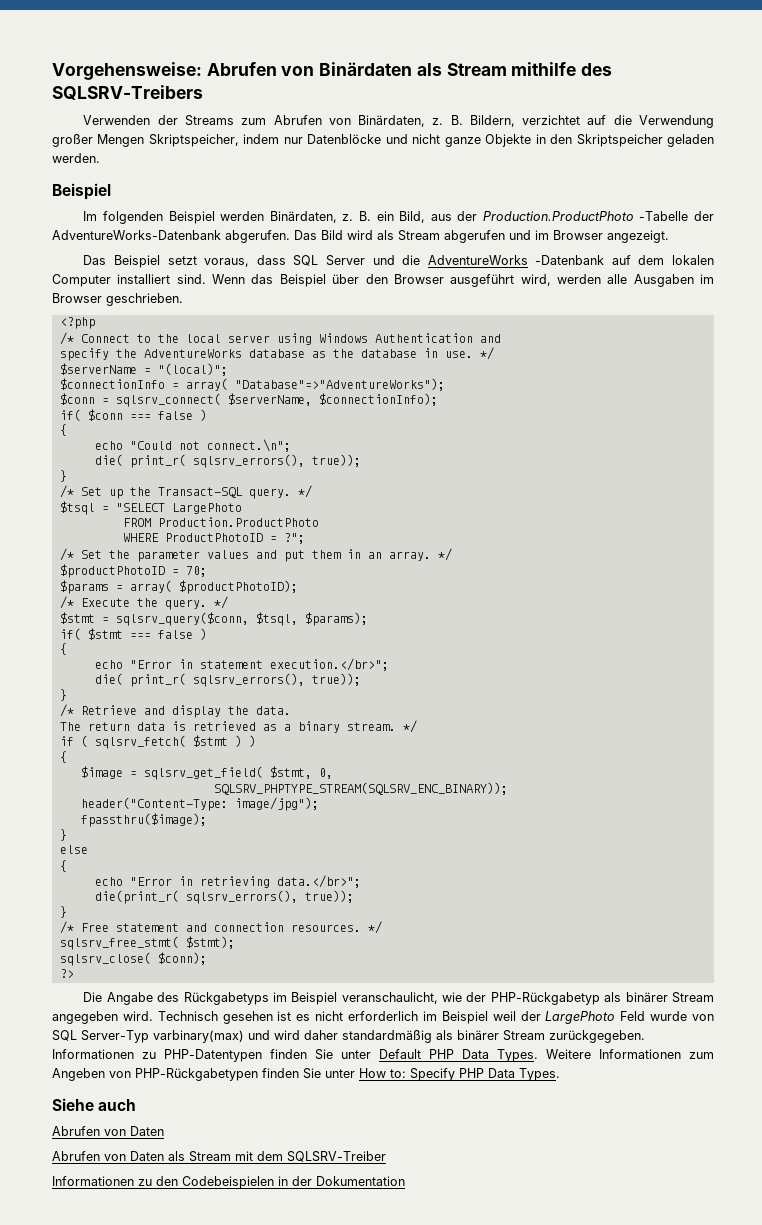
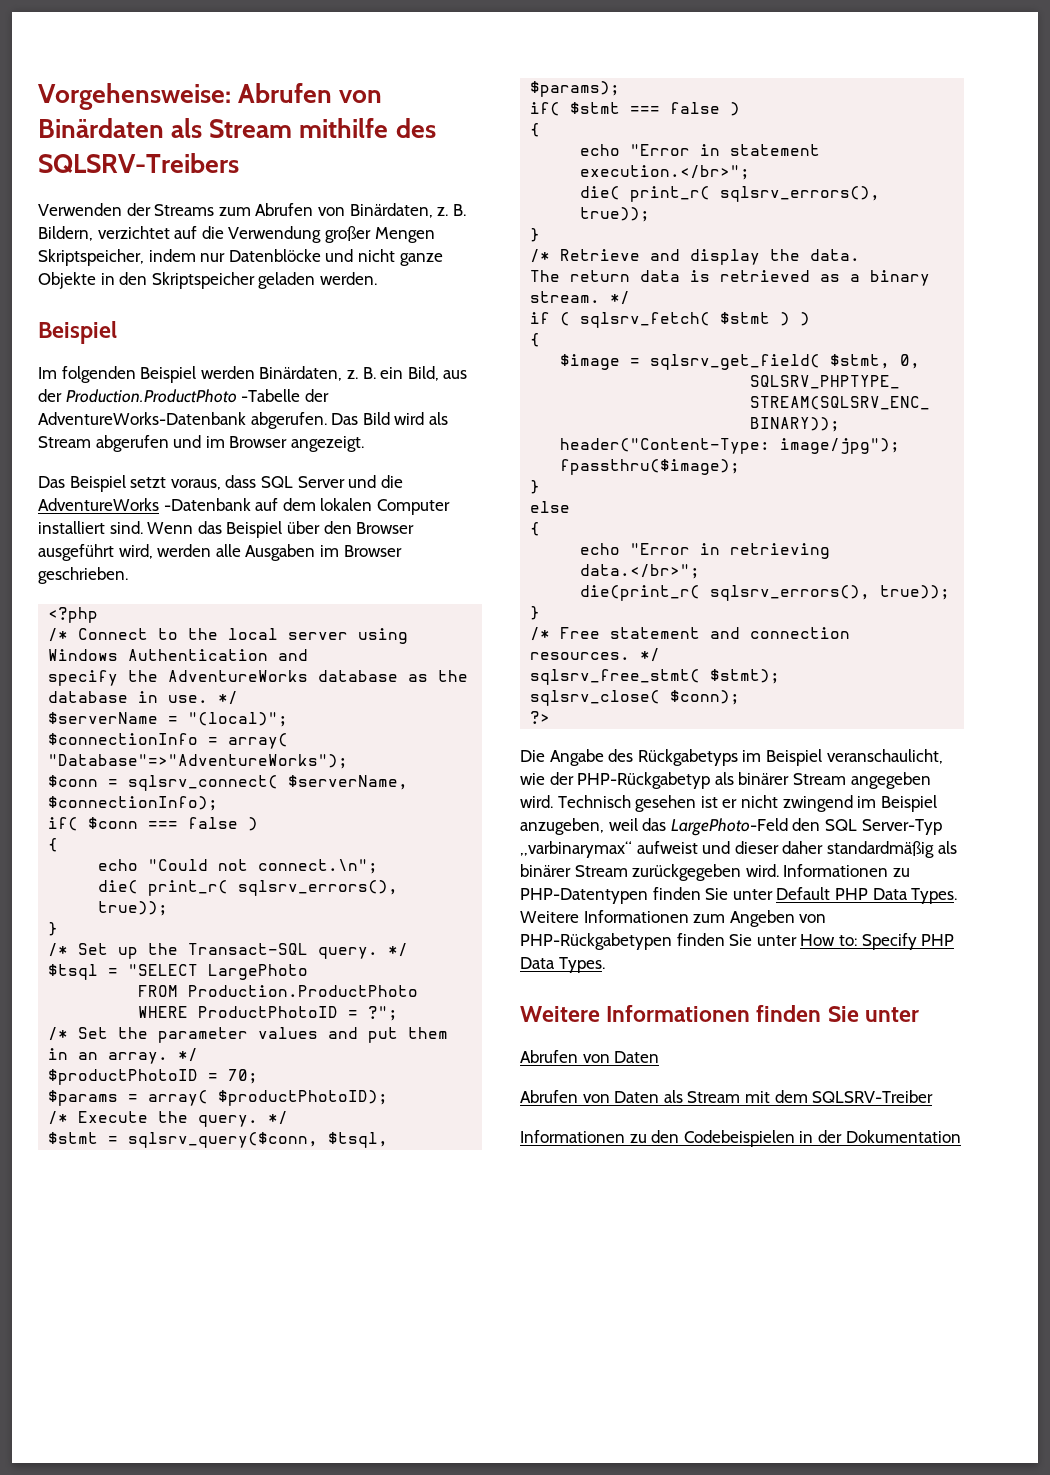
[296,1011,715,1024] [52,1030,300,1043] es nicht erforderlich im Beispiel weil der LargePhoto Feld wurde von SQL Server-Typ varbinary(max) und wird -> [722,795,937,812] [520,818,942,836] [520,841,779,858] er nicht zwingend im Beispiel anzugeben, weil das LargePhoto-Feld den SQL Server-Typ „varbinarymax“ aufweist und dieser
[549,1030,645,1043] zurückgegeben. -> [632,864,779,881] zurückgegeben wird.
[52,1098,137,1111] Siehe auch -> [520,1005,919,1022] Weitere Informationen finden Sie unter

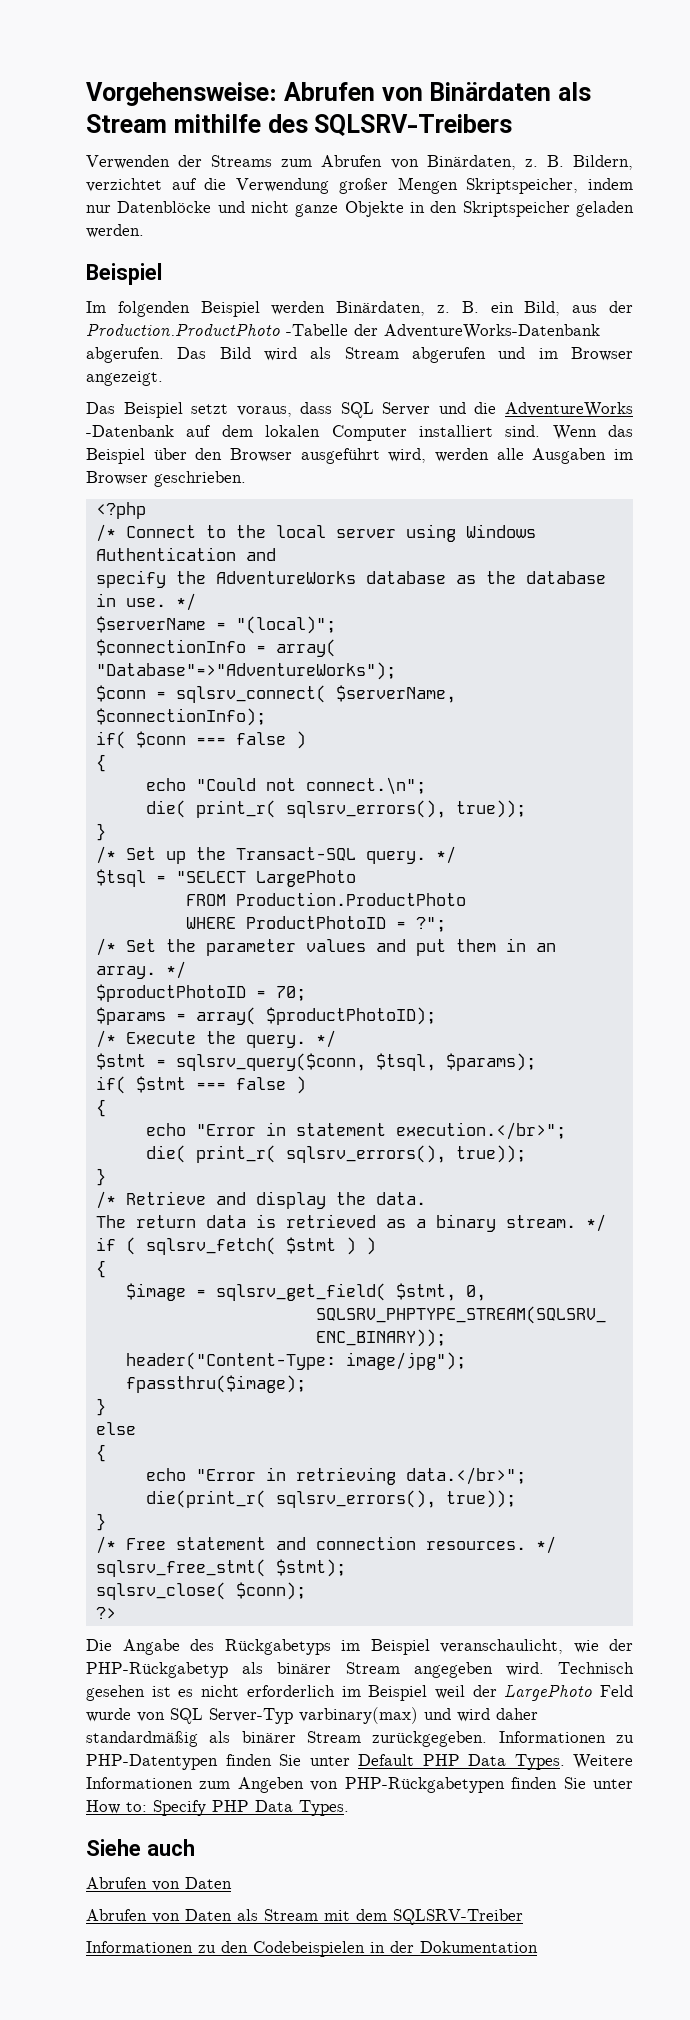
[722,795,937,812] [520,818,942,836] [520,841,779,858] er nicht zwingend im Beispiel anzugeben, weil das LargePhoto-Feld den SQL Server-Typ „varbinarymax“ aufweist und dieser -> [178,1685,633,1701] [86,1707,490,1724] es nicht erforderlich im Beispiel weil der LargePhoto Feld wurde von SQL Server-Typ varbinary(max) und wird
[632,864,779,881] zurückgegeben wird. -> [372,1731,488,1747] zurückgegeben.
[520,1005,919,1022] Weitere Informationen finden Sie unter -> [86,1839,195,1856] Siehe auch

